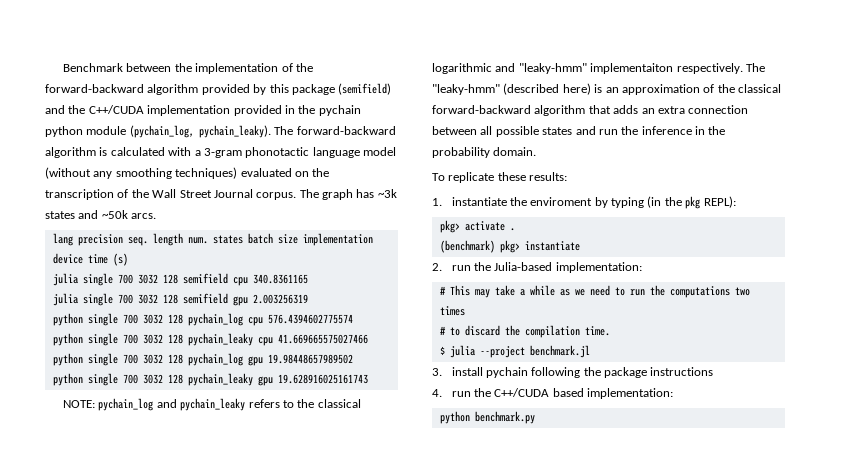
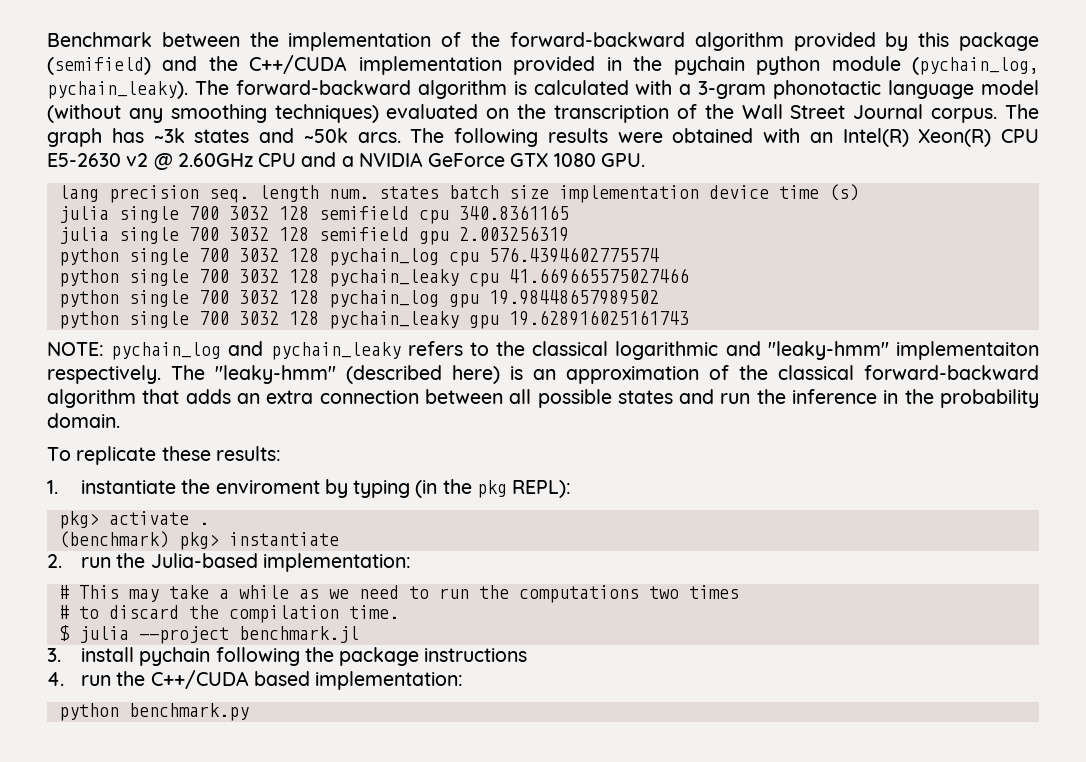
(157, 216) none -> [410,128,1039,147] [47,152,645,170] The following results were obtained with an Intel(R) Xeon(R) CPU E5-2630 v2 @ 2.60GHz CPU and a NVIDIA GeForce GTX 1080 GPU.

